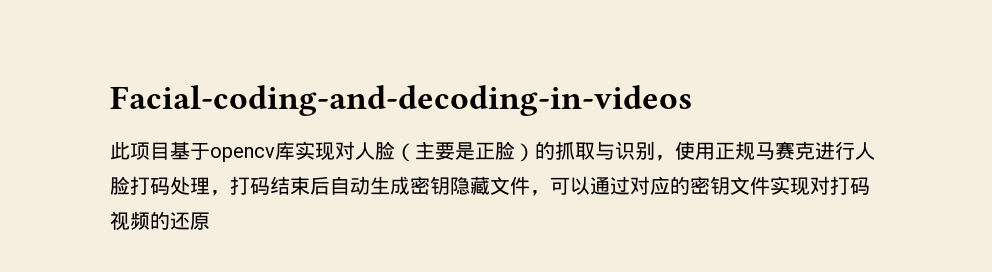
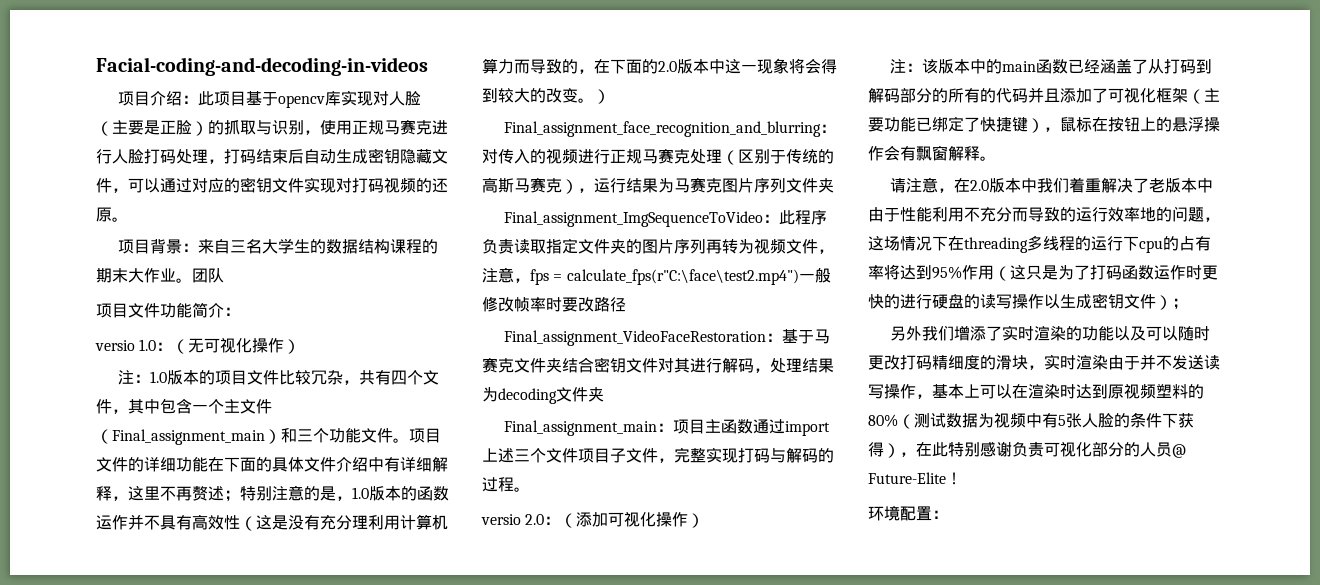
(693, 100) none -> [117,91,198,106] 项目介绍：
(210, 221) none -> [112,217,128,222] [117,238,438,254] [96,268,224,283] [96,302,240,318] [95,337,301,354] [117,370,439,385] [96,398,272,414] [96,428,441,445] [96,457,448,472] [96,485,449,502] [96,514,448,531] [482,58,837,74] [482,88,610,104] [503,121,836,137] [482,148,834,165] [482,177,834,194] [503,210,827,227] [482,238,834,254] [482,267,831,285] [482,296,626,312] [503,329,830,346] [482,357,834,373] [482,387,604,404] [503,419,830,436] [482,447,834,463] [482,477,530,492] [481,511,705,528] [889,59,1212,74] [868,87,1220,104] [868,116,1220,133] [868,145,996,161] [889,177,1213,193] [868,206,1220,222] [868,235,1211,253] [868,264,1218,281] [868,293,1188,310] [889,325,1210,341] [868,354,1220,370] [868,383,1204,399] [868,412,1194,429] [868,441,1186,458] [868,472,962,485] [868,505,948,521] 。 // 项目背景：来自三名大学生的数据结构课程的期末大作业。团队 // 项目文件功能简介： // versio 1.0：（无可视化操作） // 注：1.0版本的项目文件比较冗杂，共有四个文件，其中包含一个主文件（Final_assignment_main）和三个功能文件。项目文件的详细功能在下面的具体文件介绍中有详细解释，这里不再赘述；特别注意的是，1.0版本的函数运作并不具有高效性（这是没有充分理利用计算机算力而导致的，在下面的2.0版本中这一现象将会得到较大的改变。） // Final_assignment_face_recognition_and_blurring：对传入的视频进行正规马赛克处理（区别于传统的高斯马赛克），运行结果为马赛克图片序列文件夹 // Final_assignment_ImgSequenceToVideo：此程序负责读取指定文件夹的图片序列再转为视频文件，注意，fps = calculate_fps(r"C:\face\test2.mp4")一般修改帧率时要改路径 // Final_assignment_VideoFaceRestoration：基于马赛克文件夹结合密钥文件对其进行解码，处理结果为decoding文件夹 // Final_assignment_main：项目主函数通过import上述三个文件项目子文件，完整实现打码与解码的过程。 // versio 2.0：（添加可视化操作） // 注：该版本中的main函数已经涵盖了从打码到解码部分的所有的代码并且添加了可视化框架（主要功能已绑定了快捷键），鼠标在按钮上的悬浮操作会有飘窗解释。 // 请注意，在2.0版本中我们着重解决了老版本中由于性能利用不充分而导致的运行效率地的问题，这场情况下在threading多线程的运行下cpu的占有率将达到95%作用（这只是为了打码函数运作时更快的进行硬盘的读写操作以生成密钥文件）； // 另外我们增添了实时渲染的功能以及可以随时更改打码精细度的滑块，实时渲染由于并不发送读写操作，基本上可以在渲染时达到原视频塑料的80%（测试数据为视频中有5张人脸的条件下获得），在此特别感谢负责可视化部分的人员@ Future-Elite！ // 环境配置：

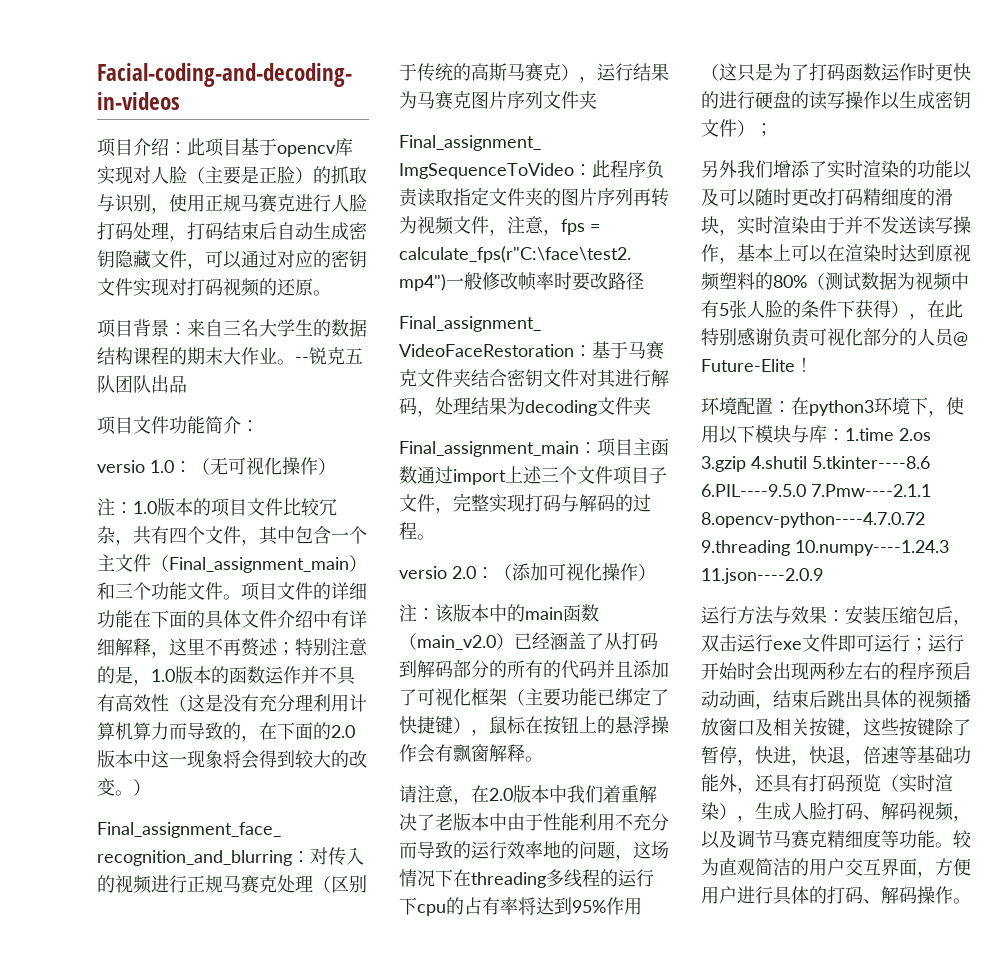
(192, 280) none -> [295,347,363,365] [97,375,115,393] --锐克五队
(224, 275) none -> [151,375,187,393] 出品
(1068, 66) none -> [399,633,514,650] （main_v2.0）
(948, 514) none -> [791,397,964,417] [701,425,931,444] [701,456,930,472] [701,484,931,497] [701,512,925,528] [701,540,949,556] [701,568,823,584] [701,605,971,626] [701,634,964,652] [701,662,971,681] [701,690,971,710] [701,718,971,738] [701,746,971,766] [701,774,953,794] [701,802,971,822] [701,830,972,849] [701,858,971,878] [701,886,971,905] 在python3环境下，使用以下模块与库：1.time 2.os 3.gzip 4.shutil 5.tkinter----8.6 6.PIL----9.5.0 7.Pmw----2.1.1 8.opencv-python----4.7.0.72 9.threading 10.numpy----1.24.3 11.json----2.0.9 // 运行方法与效果：安装压缩包后，双击运行exe文件即可运行；运行开始时会出现两秒左右的程序预启动动画，结束后跳出具体的视频播放窗口及相关按键，这些按键除了暂停，快进，快退，倍速等基础功能外，还具有打码预览（实时渲染），生成人脸打码、解码视频，以及调节马赛克精细度等功能。较为直观简洁的用户交互界面，方便用户进行具体的打码、解码操作。

